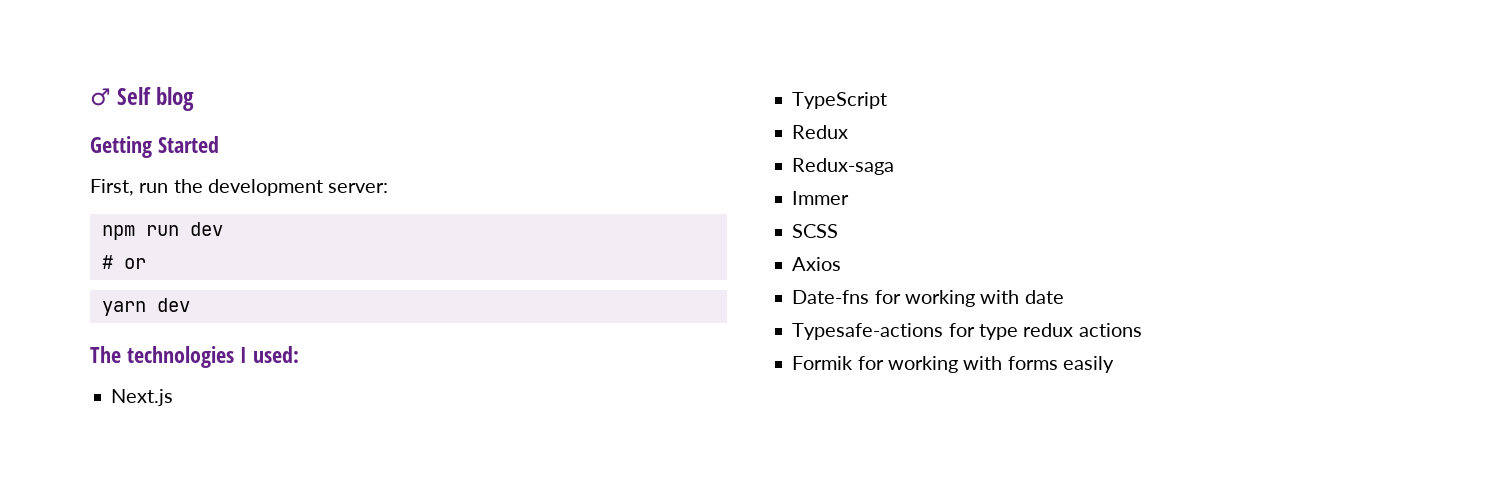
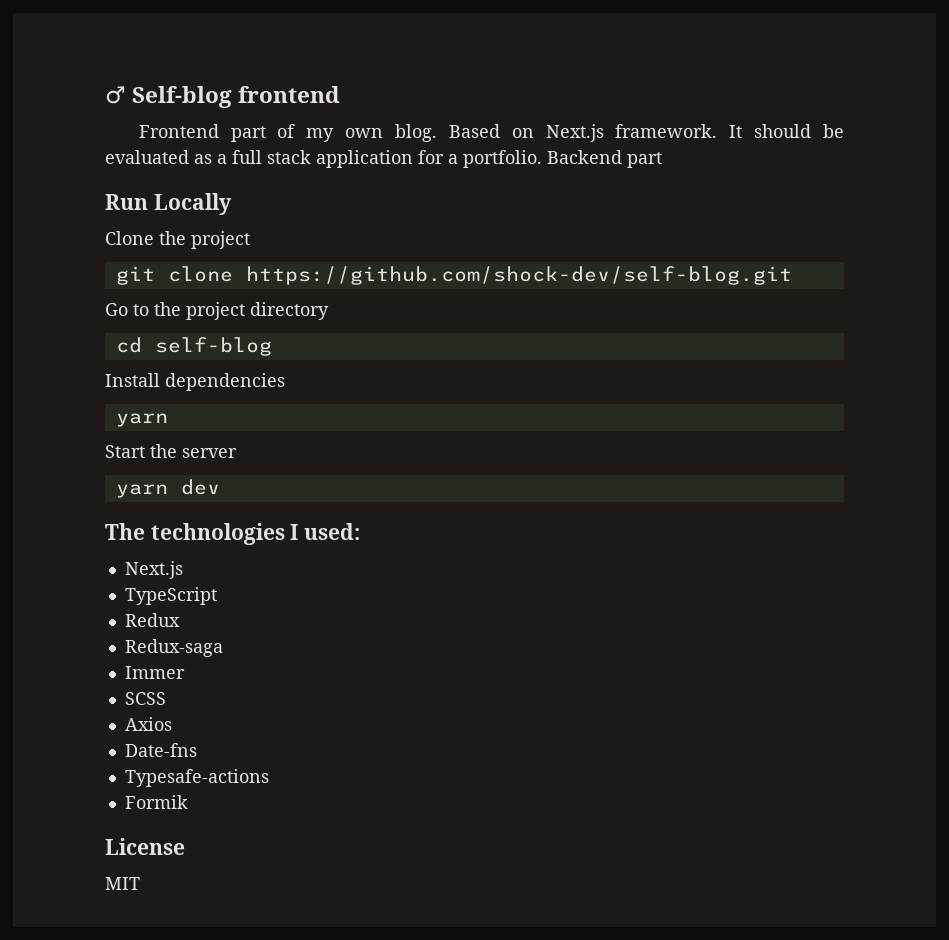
[117,87,195,111] [90,136,219,158] [90,179,389,196] [101,222,223,240] [101,255,146,269] Self blog // Getting Started // First, run the development server: // npm run dev // # or -> [132,86,341,108] [138,124,844,142] [105,150,662,168] [105,193,232,215] [105,231,250,249] [115,266,792,285] [105,302,329,320] [115,337,272,356] [105,373,285,391] [115,413,168,427] [105,444,237,458] Self-blog frontend // Frontend part of my own blog. Based on Next.js framework. It should be evaluated as a full stack application for a portfolio. Backend part // Run Locally // Clone the project // git clone https://github.com/shock-dev/self-blog.git // Go to the project directory // cd self-blog // Install dependencies // yarn // Start the server
[874,290,1064,307] [792,323,1142,340] [792,356,1114,373] for working with date // Typesafe-actions for type redux actions // Formik for working with forms easily -> [124,769,269,787] [124,795,188,809] [105,838,185,855] [105,877,140,890] // Typesafe-actions // Formik // License // MIT

